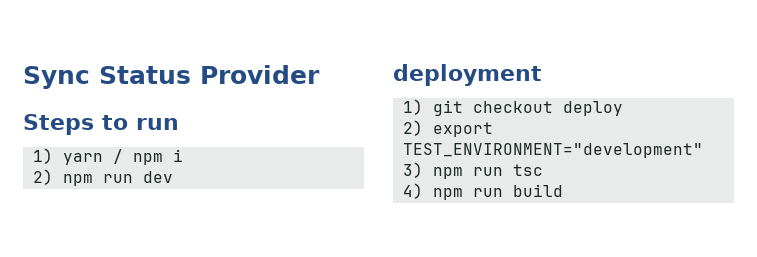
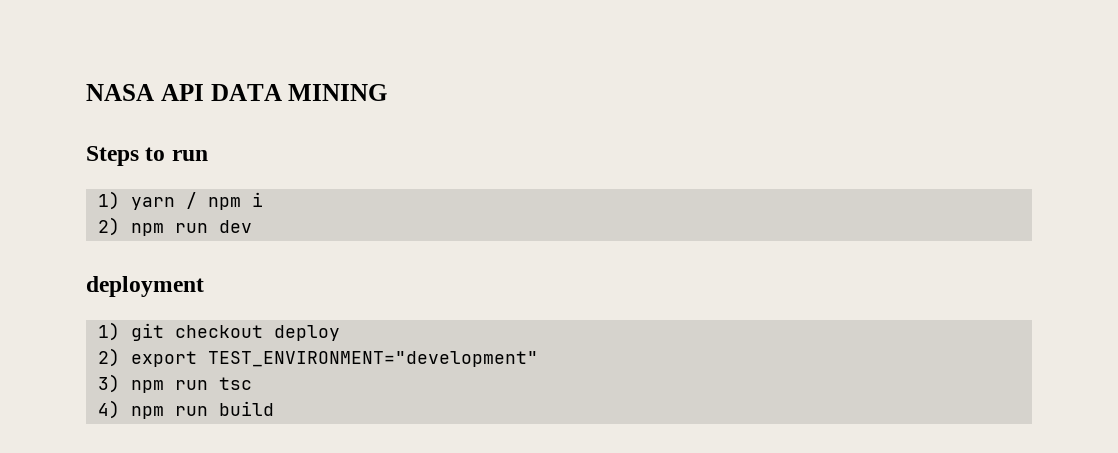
[23,65,320,89] Sync Status Provider -> [86,84,388,101] NASA API DATA MINING

